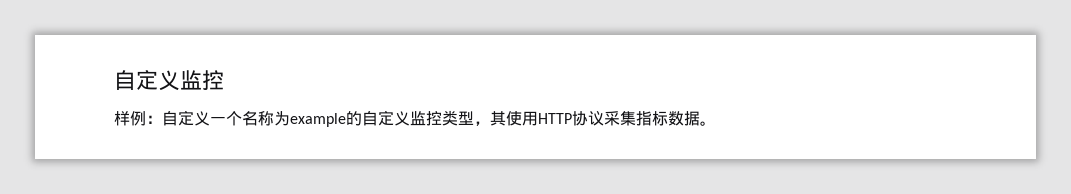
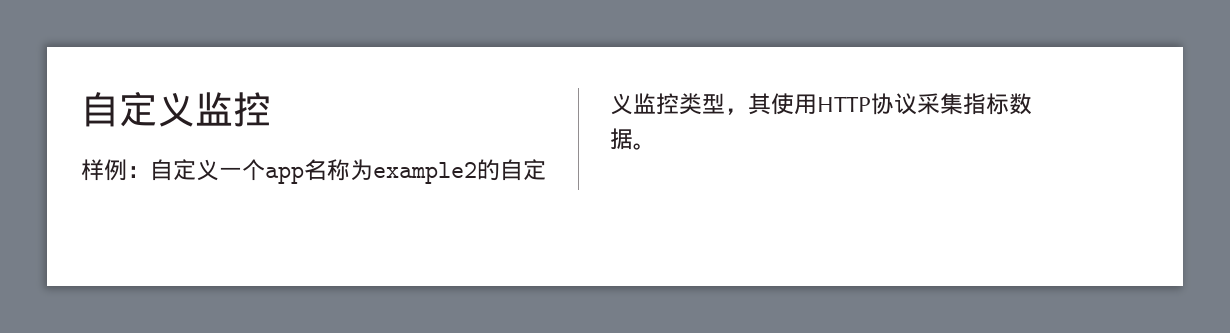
[242,111,346,127] 名称为example -> [265,159,477,184] app名称为example2

